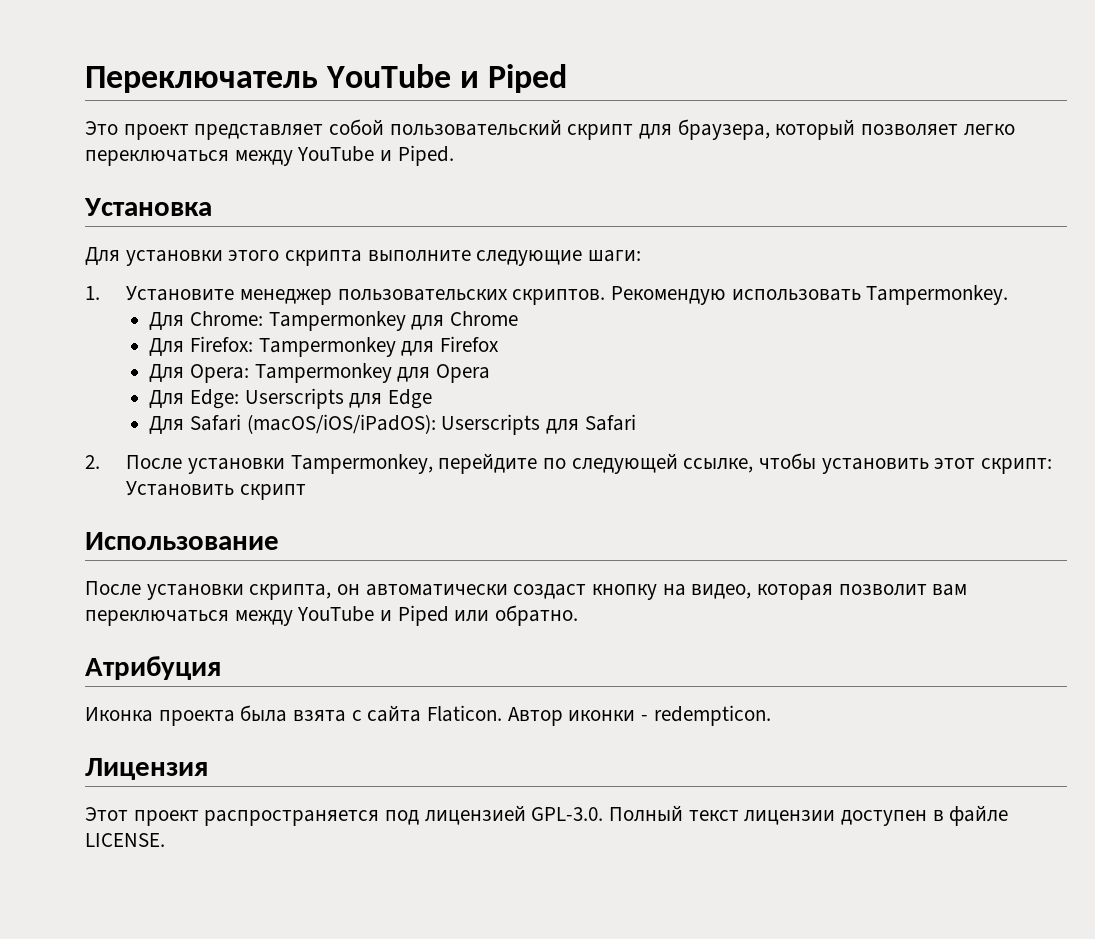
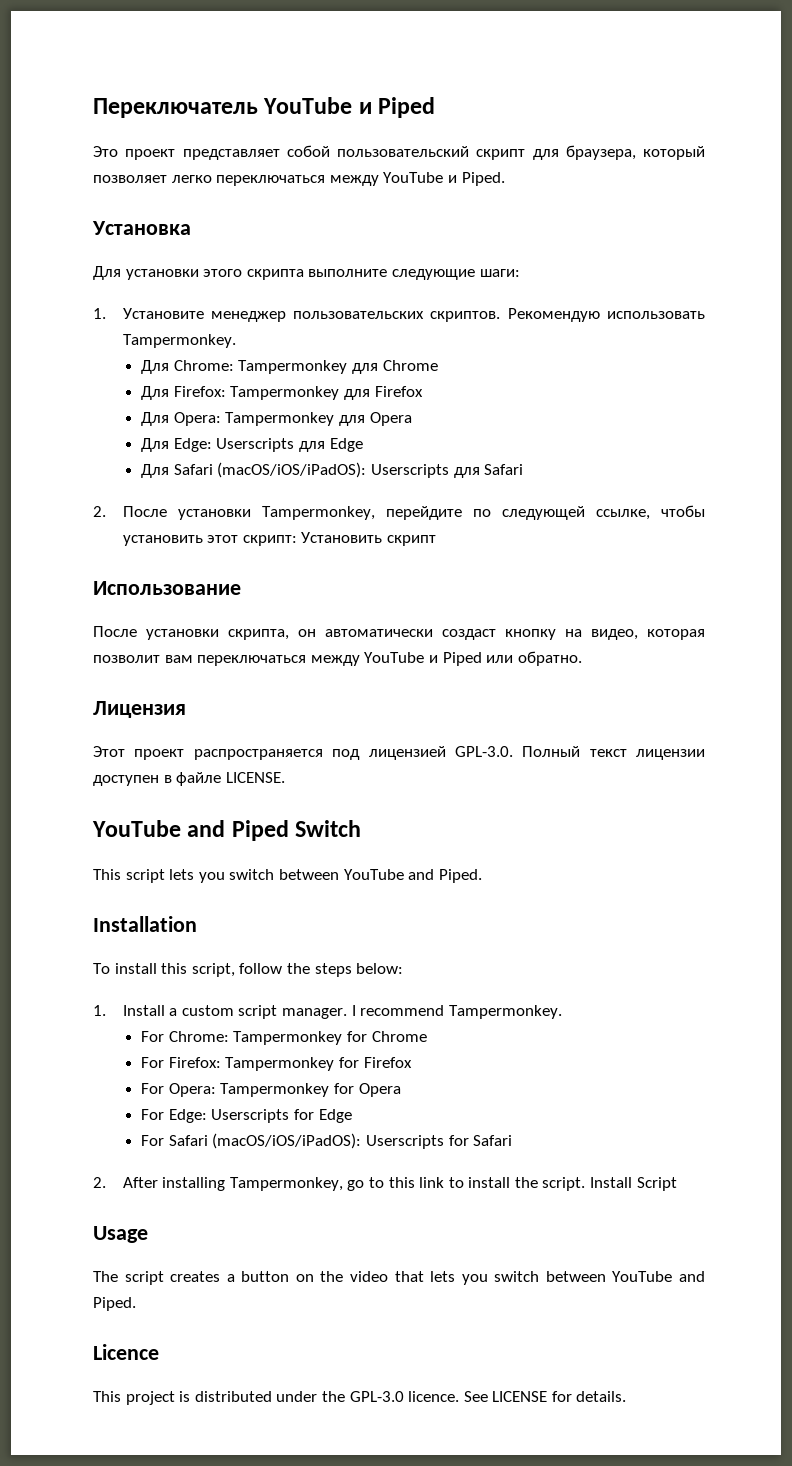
[85,656,221,680] [85,705,771,726] // Атрибуция // Иконка проекта была взята с сайта Flaticon. Автор иконки - redempticon. -> (582, 658) none
(165, 840) none -> [92,820,362,841] [93,869,482,883] [93,916,197,932] [93,963,404,977] [93,1005,562,1019] [141,1031,427,1045] [141,1057,412,1071] [141,1083,401,1097] [141,1109,352,1123] [141,1133,513,1149] [93,1177,677,1191] [93,1226,148,1243] [93,1271,705,1285] [93,1297,136,1311] [93,1344,159,1360] [93,1391,627,1405] // YouTube and Piped Switch // This script lets you switch between YouTube and Piped. // Installation // To install this script, follow the steps below: // 1. Install a custom script manager. I recommend Tampermonkey. // For Chrome: Tampermonkey for Chrome // For Firefox: Tampermonkey for Firefox // For Opera: Tampermonkey for Opera // For Edge: Userscripts for Edge // For Safari (macOS/iOS/iPadOS): Userscripts for Safari // 2. After installing Tampermonkey, go to this link to install the script. Install Script // Usage // The script creates a button on the video that lets you switch between YouTube and Piped. // Licence // This project is distributed under the GPL-3.0 licence. See LICENSE for details.

